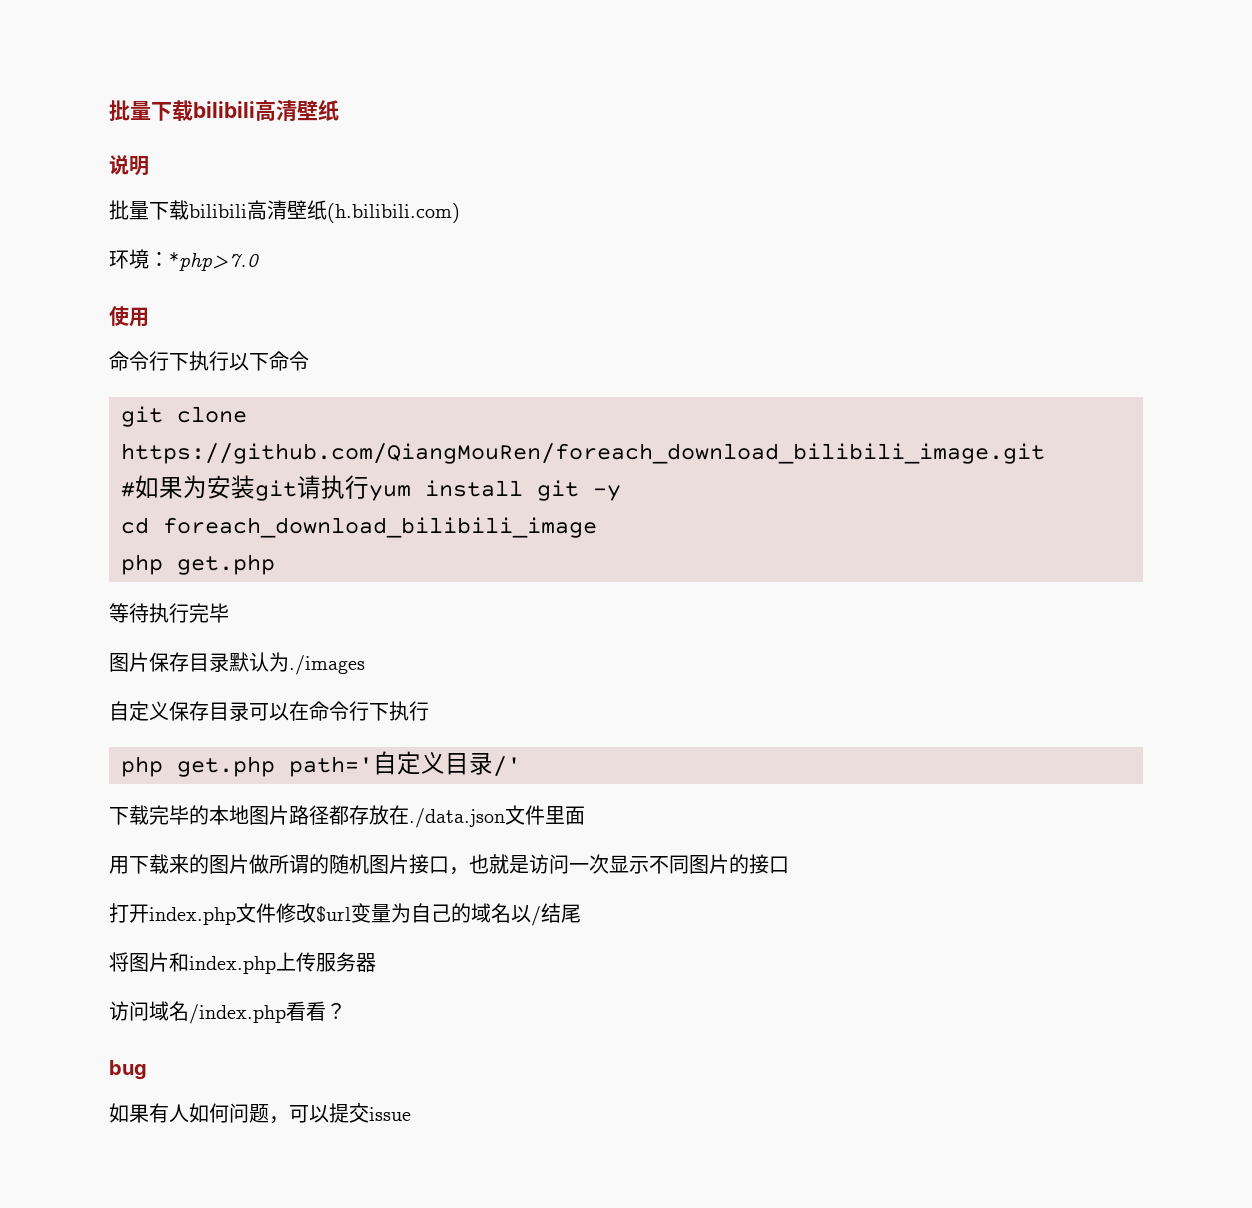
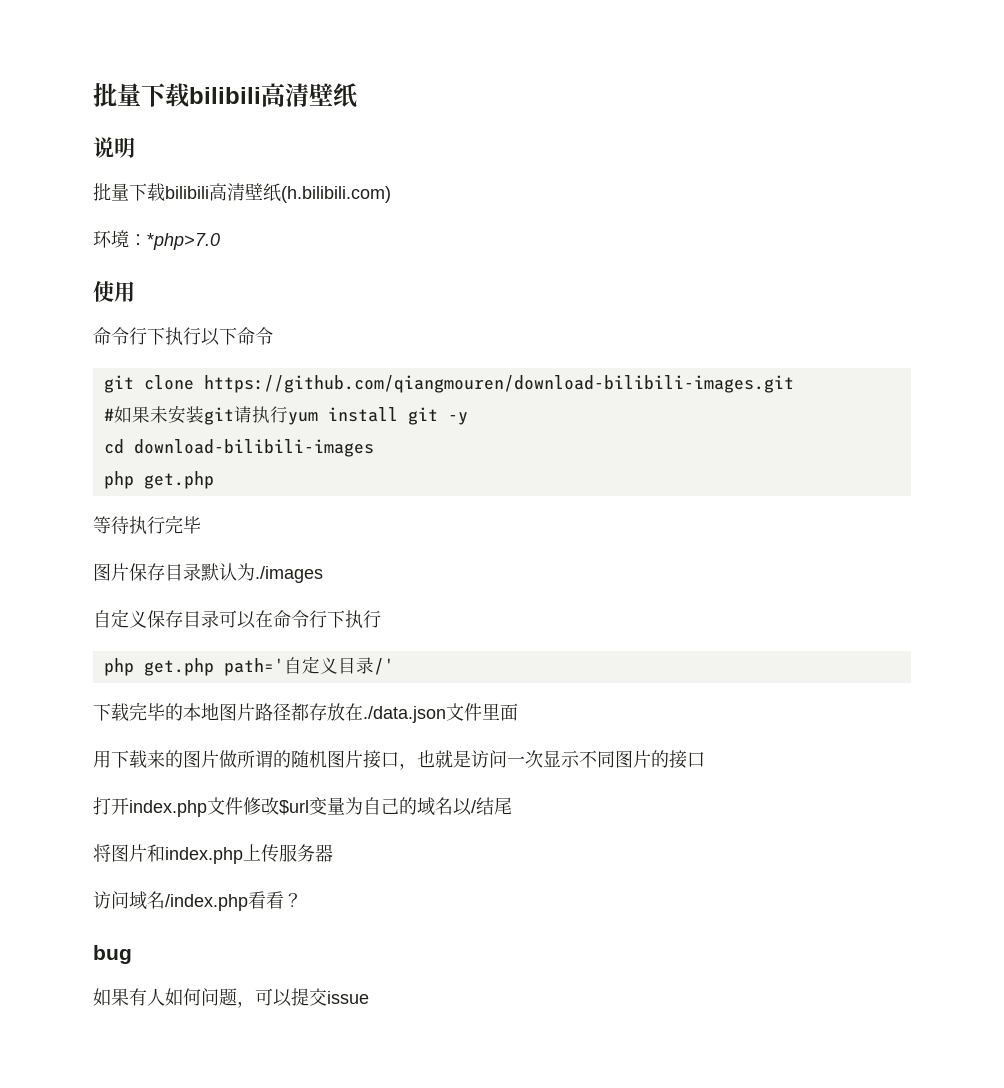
[121,443,1045,464] https://github.com/QiangMouRen/foreach_download_bilibili_image.git -> [203,375,794,393] https://github.com/qiangmouren/download-bilibili-images.git
[183,475,207,499] 为 -> [149,406,168,423] 未
[163,517,597,538] foreach_download_bilibili_image -> [133,439,374,457] download-bilibili-images

